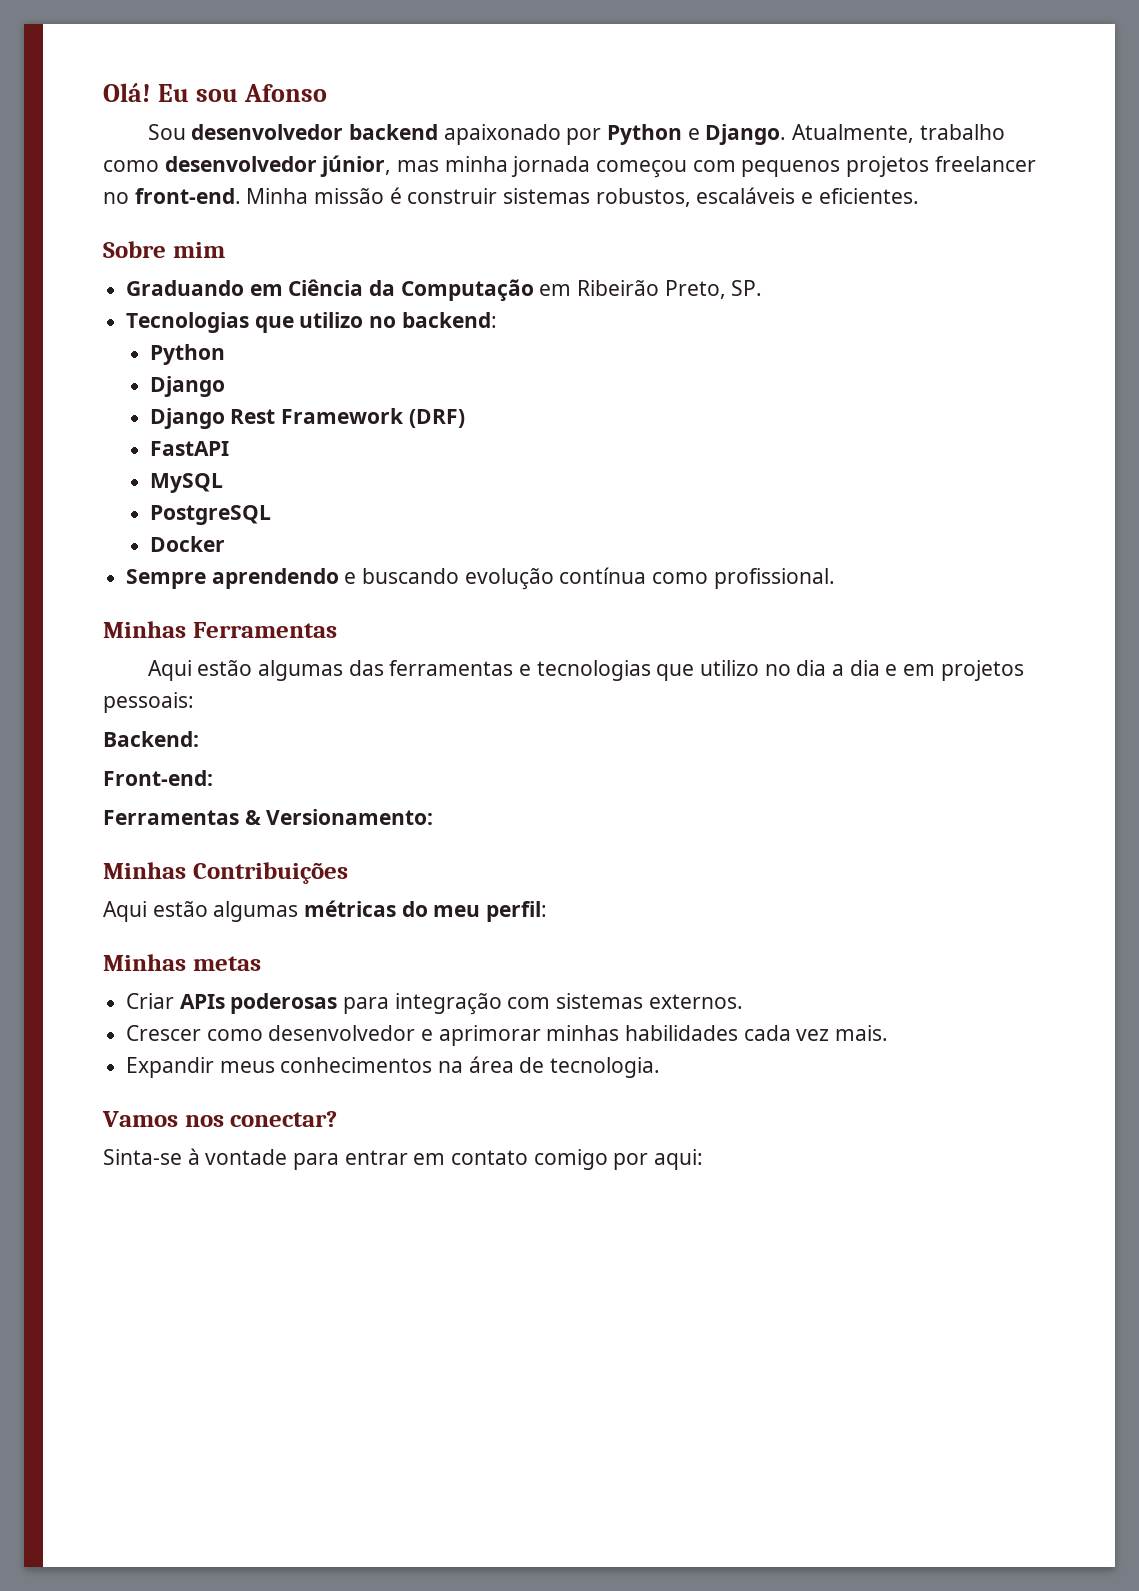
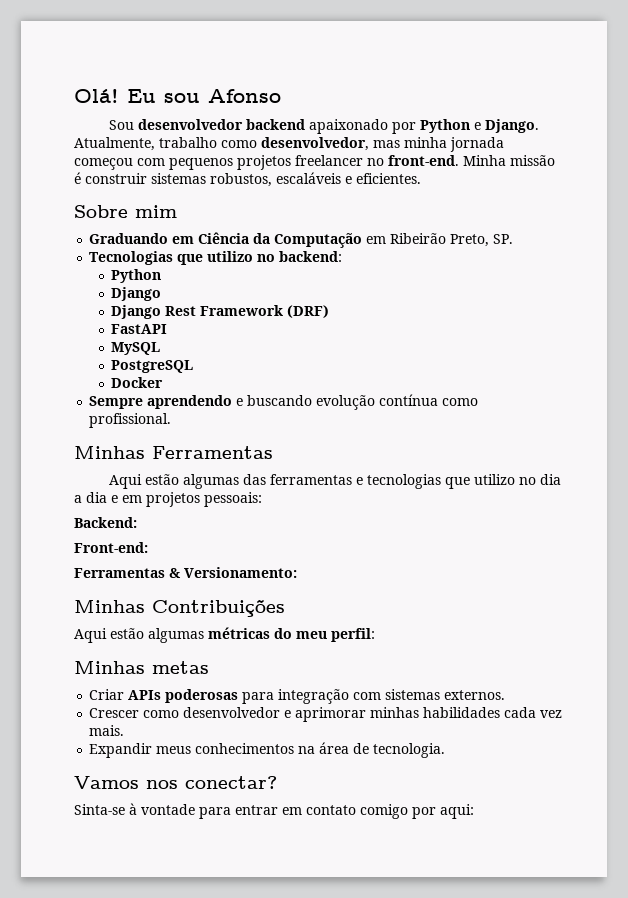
[164,155,392,177] desenvolvedor júnior, -> [261,137,369,151] desenvolvedor,

